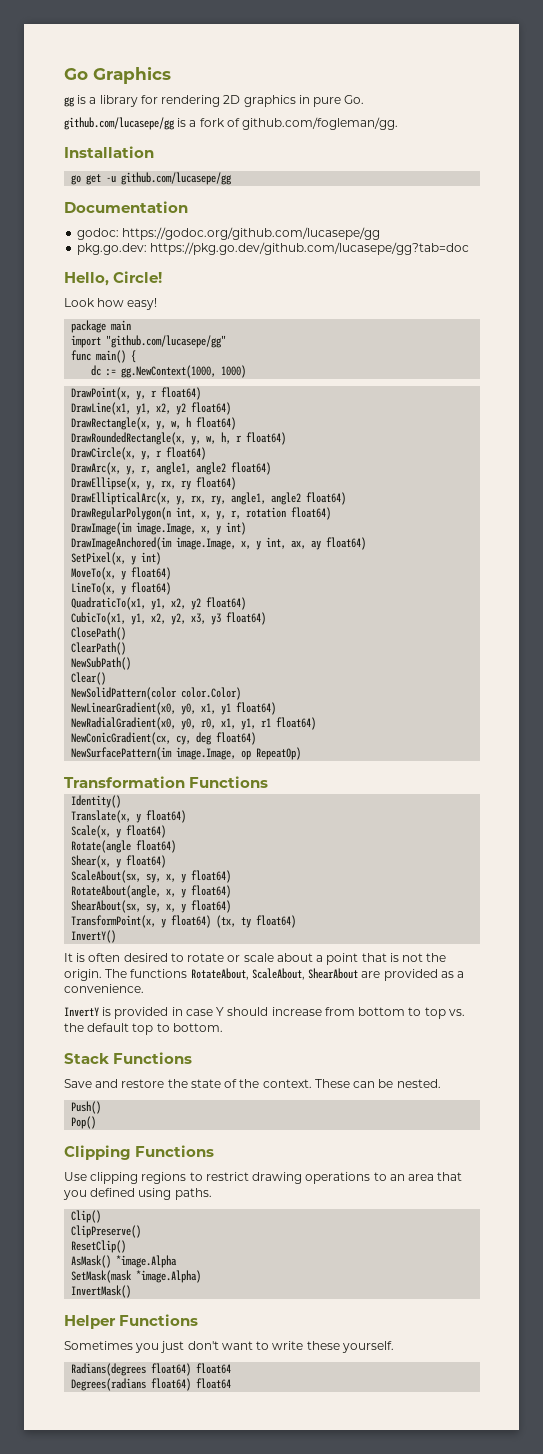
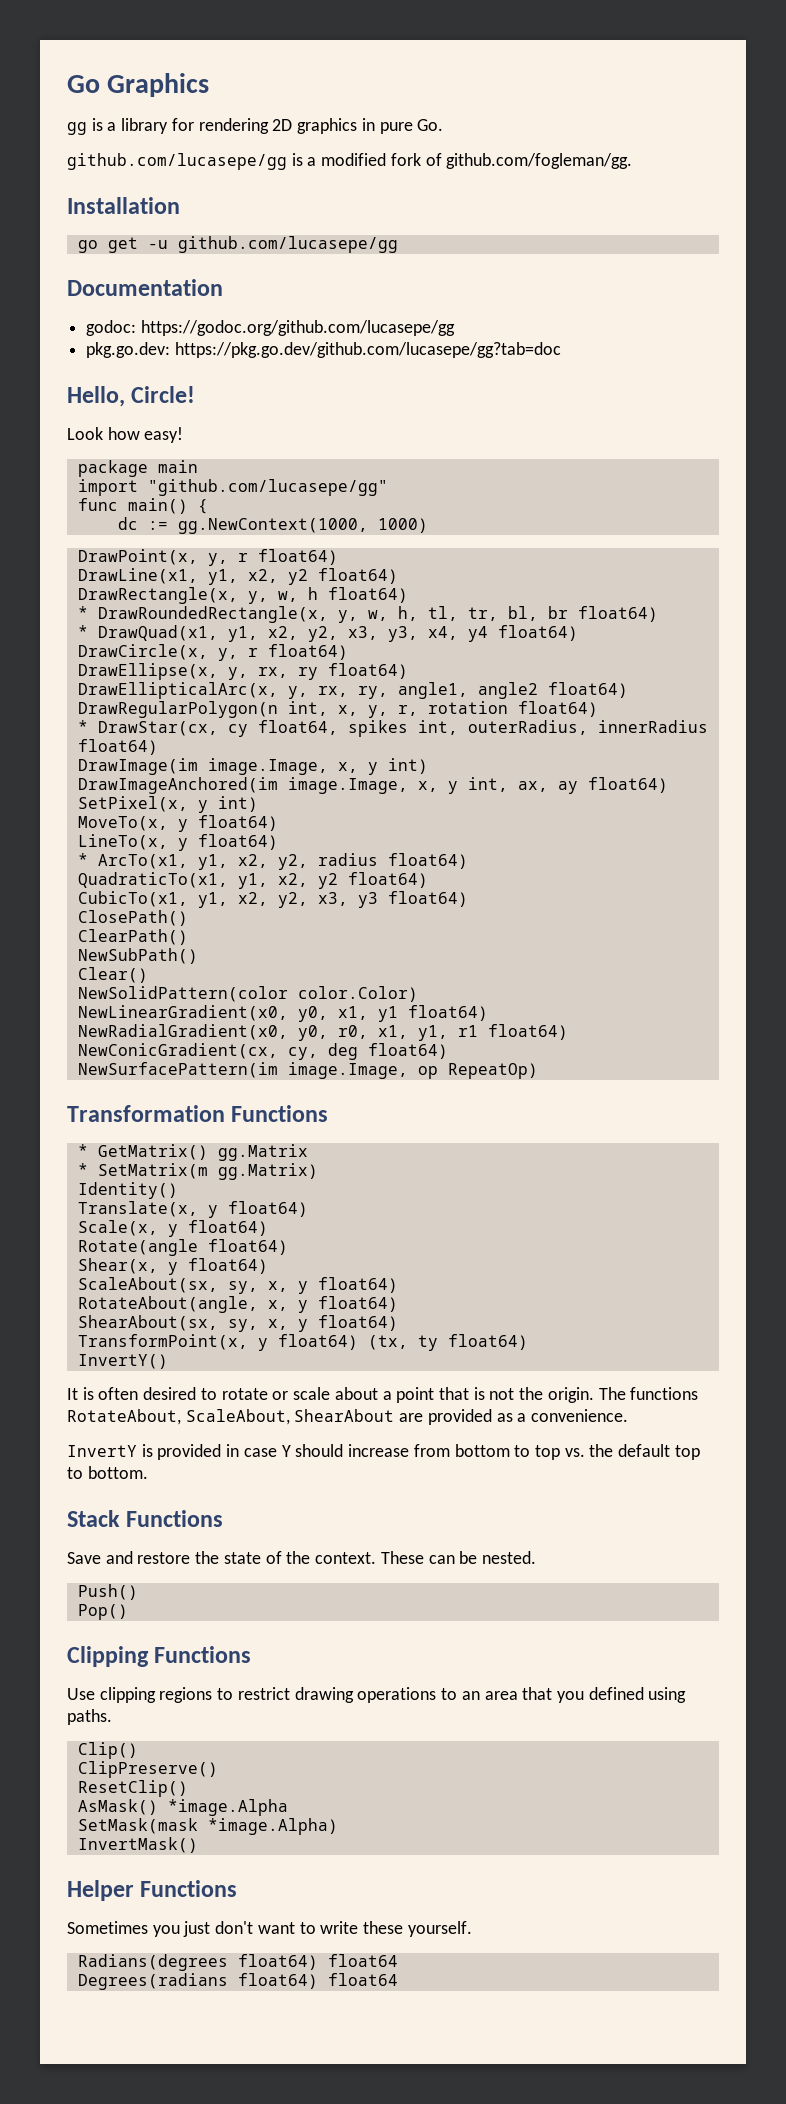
(197, 123) none -> [321,153,387,166] modified
(237, 423) none -> [77,606,88,619] *
[236,435,243,442] r -> [427,606,658,622] [77,625,488,642] tl, tr, bl, br float64) // * DrawQuad(x1, y1, x2, y2, x3, y3, x4, y4
[71,462,272,475] // DrawArc(x, y, r, angle1, angle2 float64) -> (348, 652) none
(332, 513) none -> [77,720,708,737] [77,739,158,755] // * DrawStar(cx, cy float64, spikes int, outerRadius, innerRadius float64)
(172, 588) none -> [77,853,468,870] // * ArcTo(x1, y1, x2, y2, radius float64)
(269, 782) none -> [77,1144,308,1161] [77,1163,318,1180] // * GetMatrix() gg.Matrix // * SetMatrix(m gg.Matrix)

